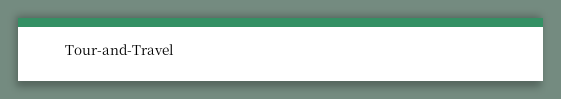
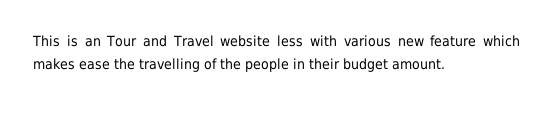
[65,44,174,55] Tour-and-Travel -> [32,35,520,47] [33,58,445,72] This is an Tour and Travel website less with various new feature which makes ease the travelling of the people in their budget amount.

